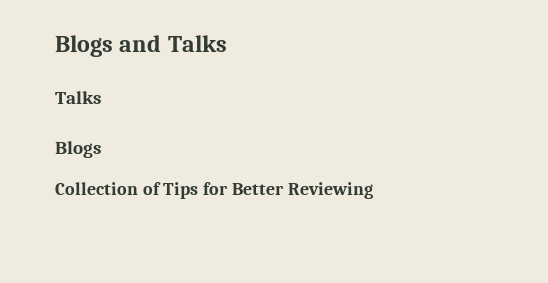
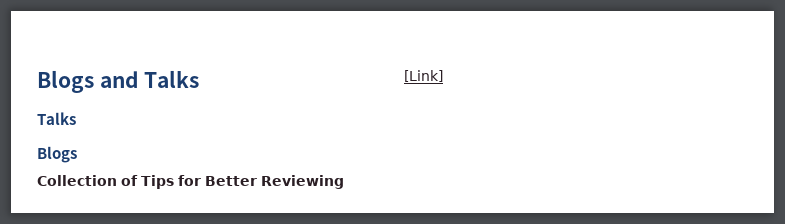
(373, 190) none -> [404,70,443,82] [Link]

